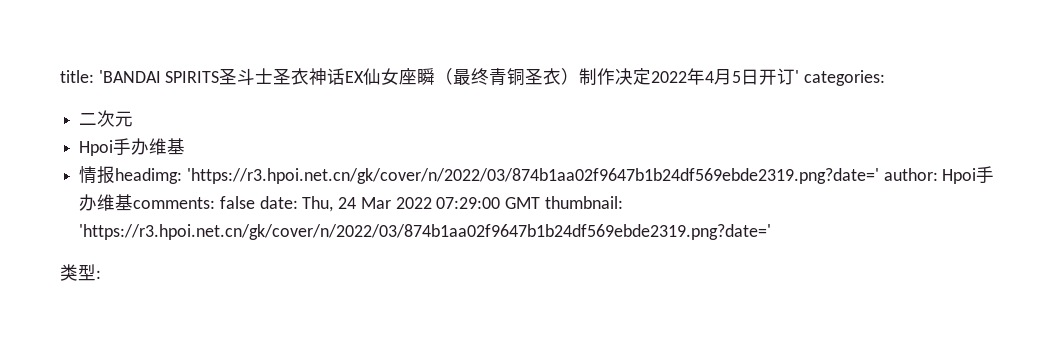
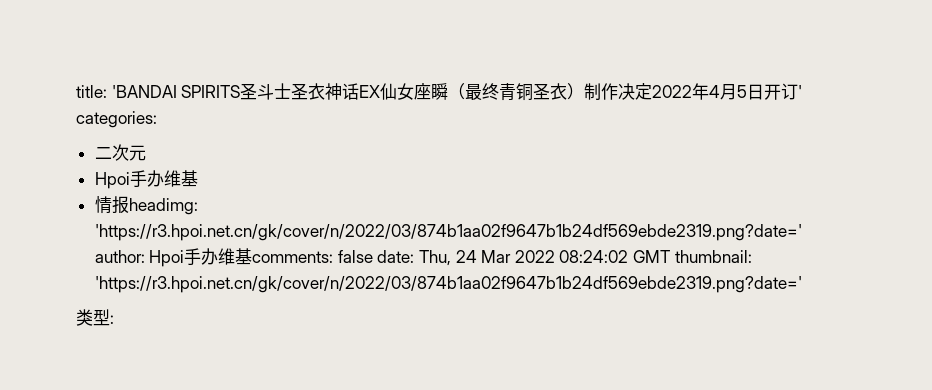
[436,197,501,209] 07:29:00 -> [559,250,629,263] 08:24:02

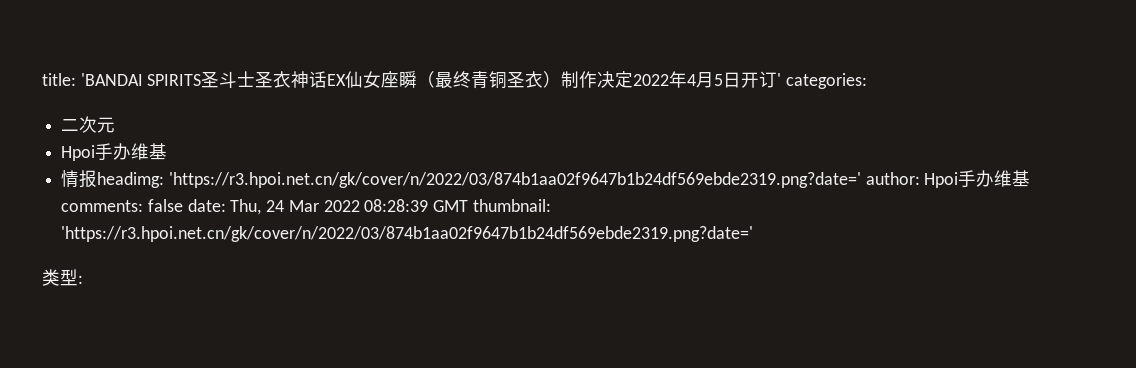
[559,250,629,263] 08:24:02 -> [364,199,429,212] 08:28:39

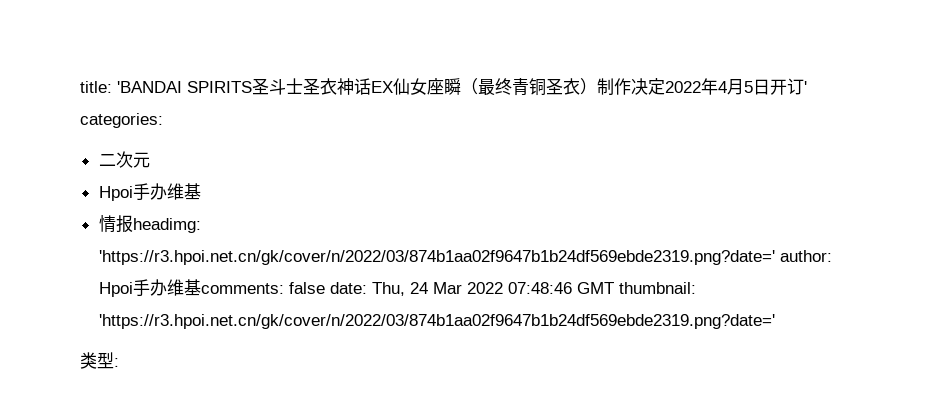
[364,199,429,212] 08:28:39 -> [507,282,572,294] 07:48:46

